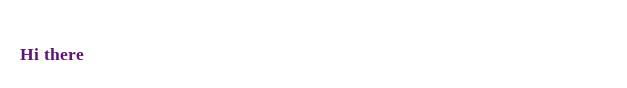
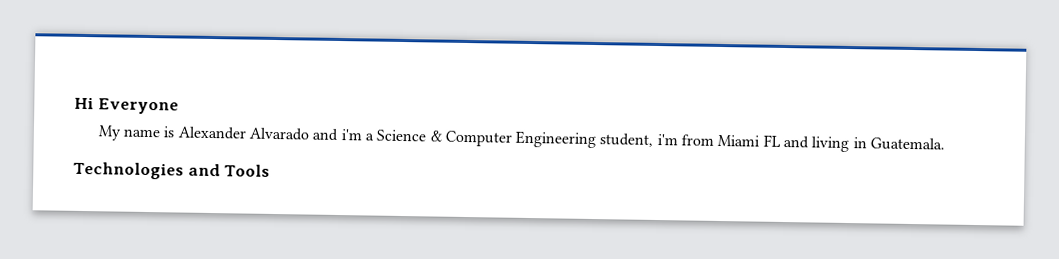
[43,48,84,60] there -> [97,98,179,115] [97,125,946,153] [73,161,271,180] Everyone // My name is Alexander Alvarado and i'm a Science & Computer Engineering student, i'm from Miami FL and living in Guatemala. // Technologies and Tools

